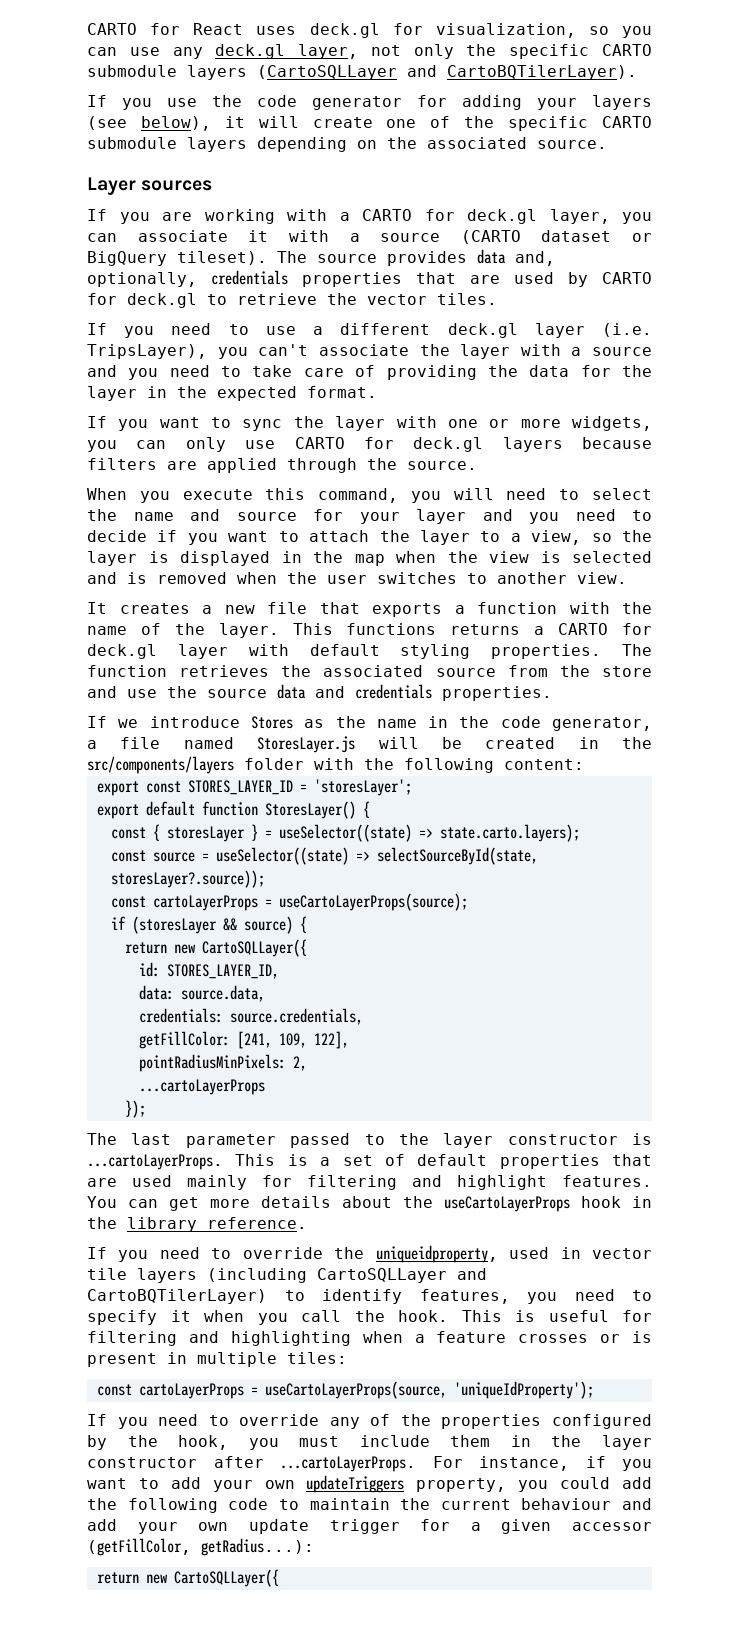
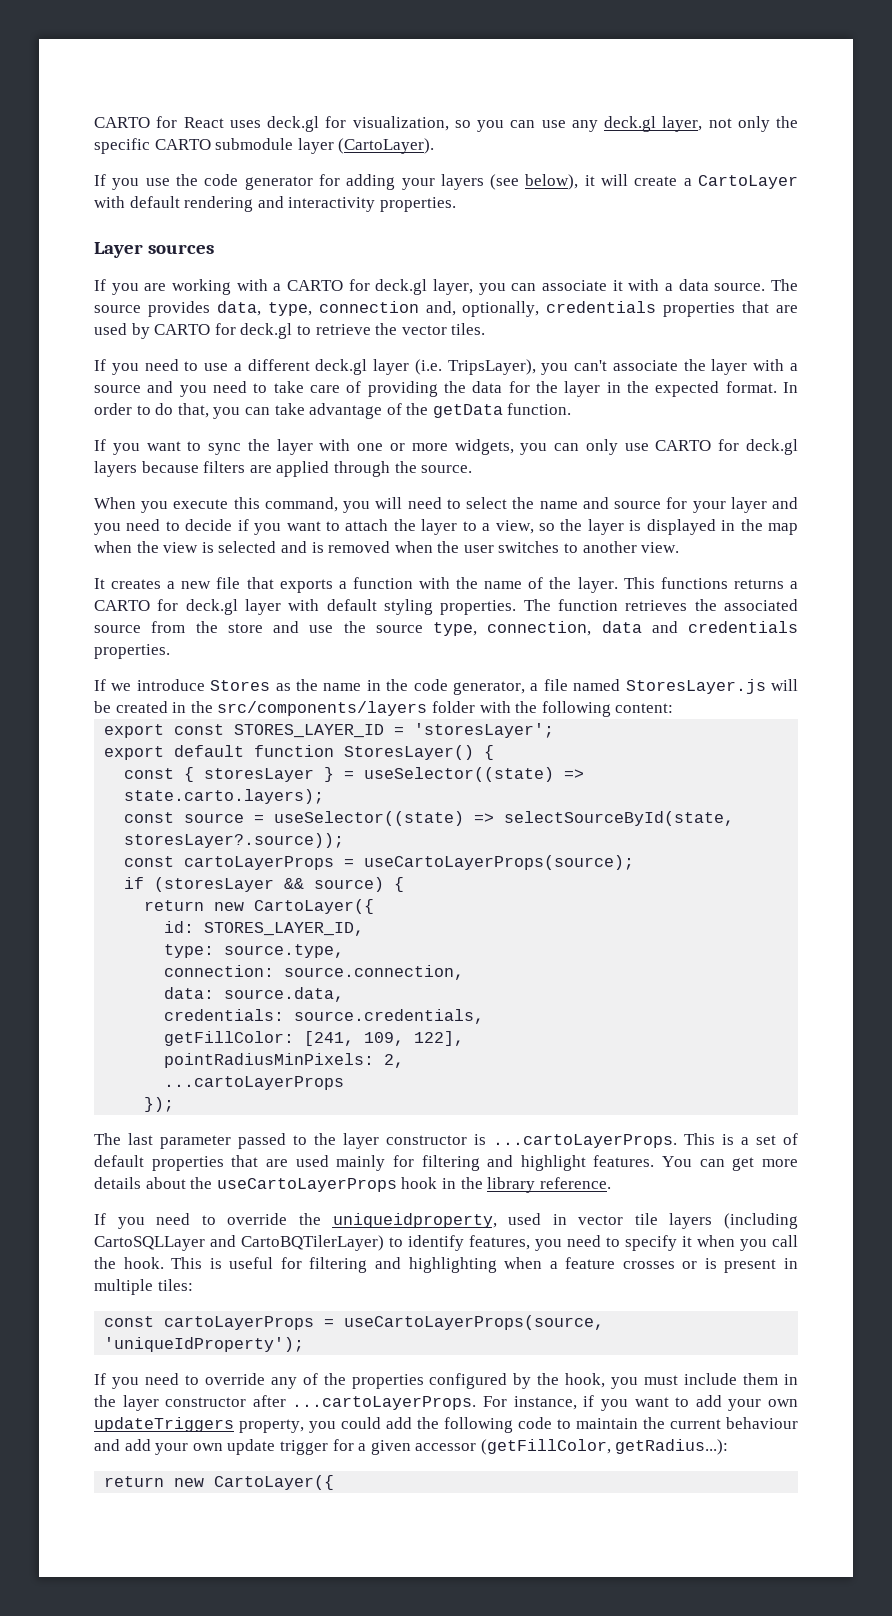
[187,65,637,80] layers (CartoSQLLayer and CartoBQTilerLayer). -> [297,138,435,154] layer (CartoLayer).
[386,116,653,131] [87,137,607,152] one of the specific CARTO submodule layers depending on the associated source. -> [683,175,798,189] [94,196,456,212] a CartoLayer with default rendering and interactivity properties.
[380,230,652,244] [87,249,506,266] source (CARTO dataset or BigQuery tileset). The source provides data -> [678,279,798,291] [94,301,419,317] data source. The source provides data, type, connection
(377, 392) none -> [783,382,799,393] [94,403,572,419] In order to do that, you can take advantage of the getData function.
(267, 693) none -> [433,621,592,636] type, connection,
[201,939,307,957] CartoSQLLayer({ -> [254,899,375,914] CartoLayer({
(279, 971) none -> [164,944,345,958] [164,965,465,980] // type: source.type, // connection: source.connection,
[173,1569,279,1587] CartoSQLLayer({ -> [214,1475,335,1490] CartoLayer({

